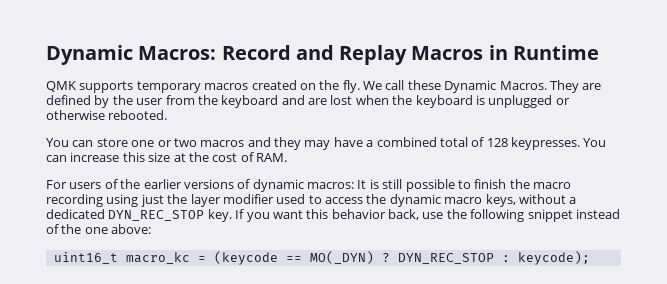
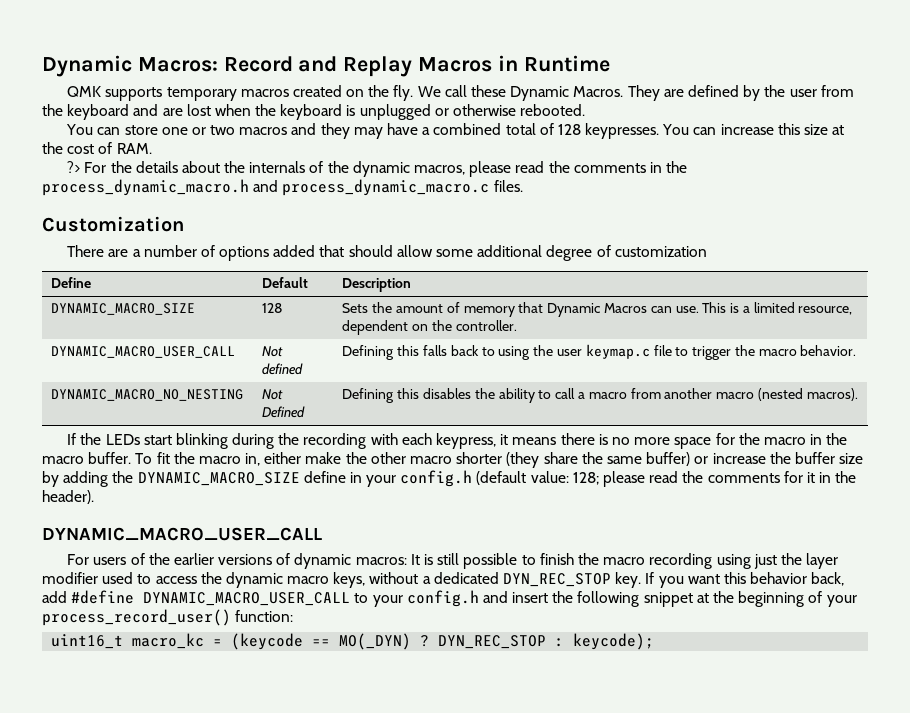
(287, 157) none -> [67,161,688,177] [42,179,523,196] [42,216,184,232] [67,245,707,261] [51,277,92,288] [262,277,309,288] [342,278,412,292] [51,303,196,315] [262,303,284,313] [342,302,853,317] [342,320,517,335] [51,346,236,358] [262,346,284,357] [262,363,304,375] [342,344,857,360] [51,389,244,401] [262,389,284,400] [262,406,306,418] [342,388,858,403] [67,433,848,449] [42,452,864,468] [42,470,857,487] [42,490,94,504] [42,527,322,541] // ?> For the details about the internals of the dynamic macros, please read the comments in the process_dynamic_macro.h and process_dynamic_macro.c files. // Customization // There are a number of options added that should allow some additional degree of customization // Define | Default | Description // DYNAMIC_MACRO_SIZE | 128 | Sets the amount of memory that Dynamic Macros can use. This is a limited resource, dependent on the controller. // DYNAMIC_MACRO_USER_CALL | Not defined | Defining this falls back to using the user keymap.c file to trigger the macro behavior. // DYNAMIC_MACRO_NO_NESTING | Not Defined | Defining this disables the ability to call a macro from another macro (nested macros). // If the LEDs start blinking during the recording with each keypress, it means there is no more space for the macro in the macro buffer. To fit the macro in, either make the other macro shorter (they share the same buffer) or increase the buffer size by adding the DYNAMIC_MACRO_SIZE define in your config.h (default value: 128; please read the comments for it in the header). // DYNAMIC_MACRO_USER_CALL
[422,209,620,222] [46,224,152,234] use the following snippet instead of the one above: -> [42,590,857,607] [42,609,294,626] add #define DYNAMIC_MACRO_USER_CALL to your config.h and insert the following snippet at the beginning of your process_record_user() function:

